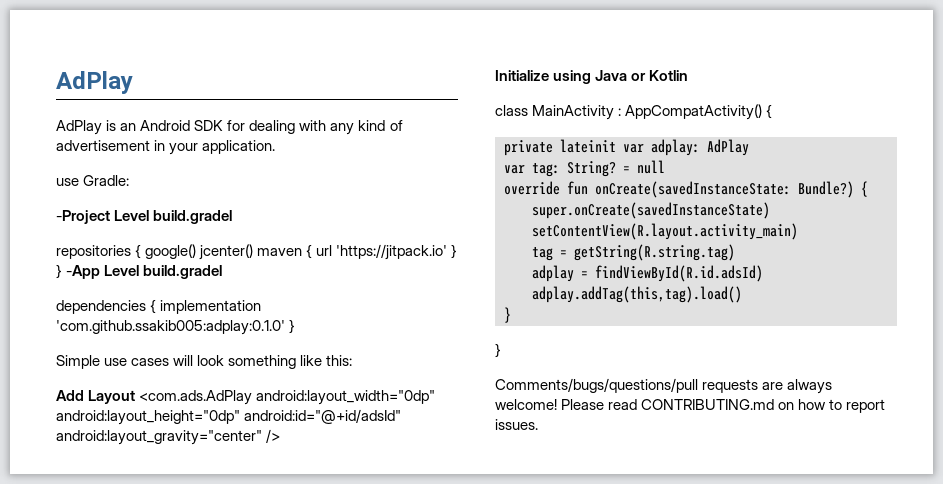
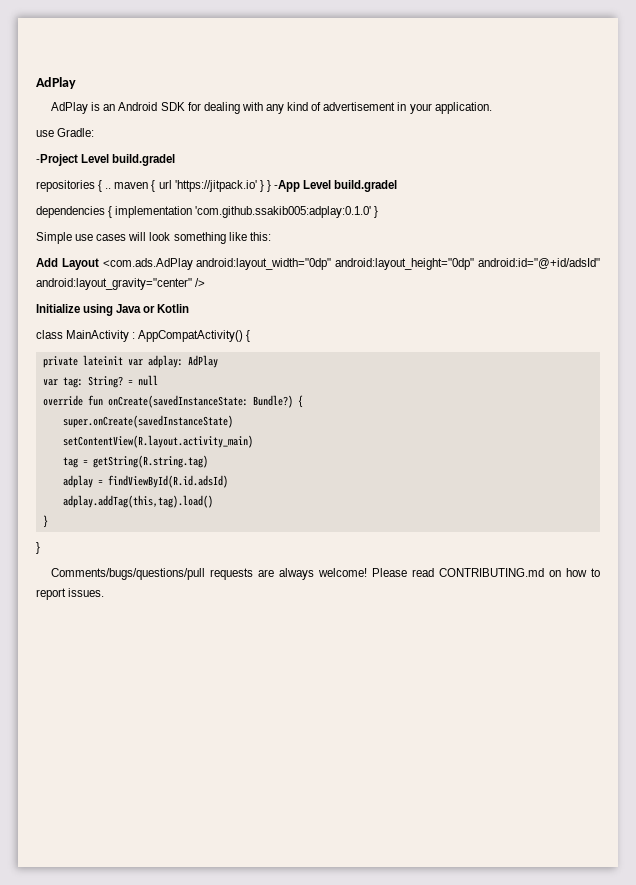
[145,244,254,260] google() jcenter() -> [105,188,112,189] ..

